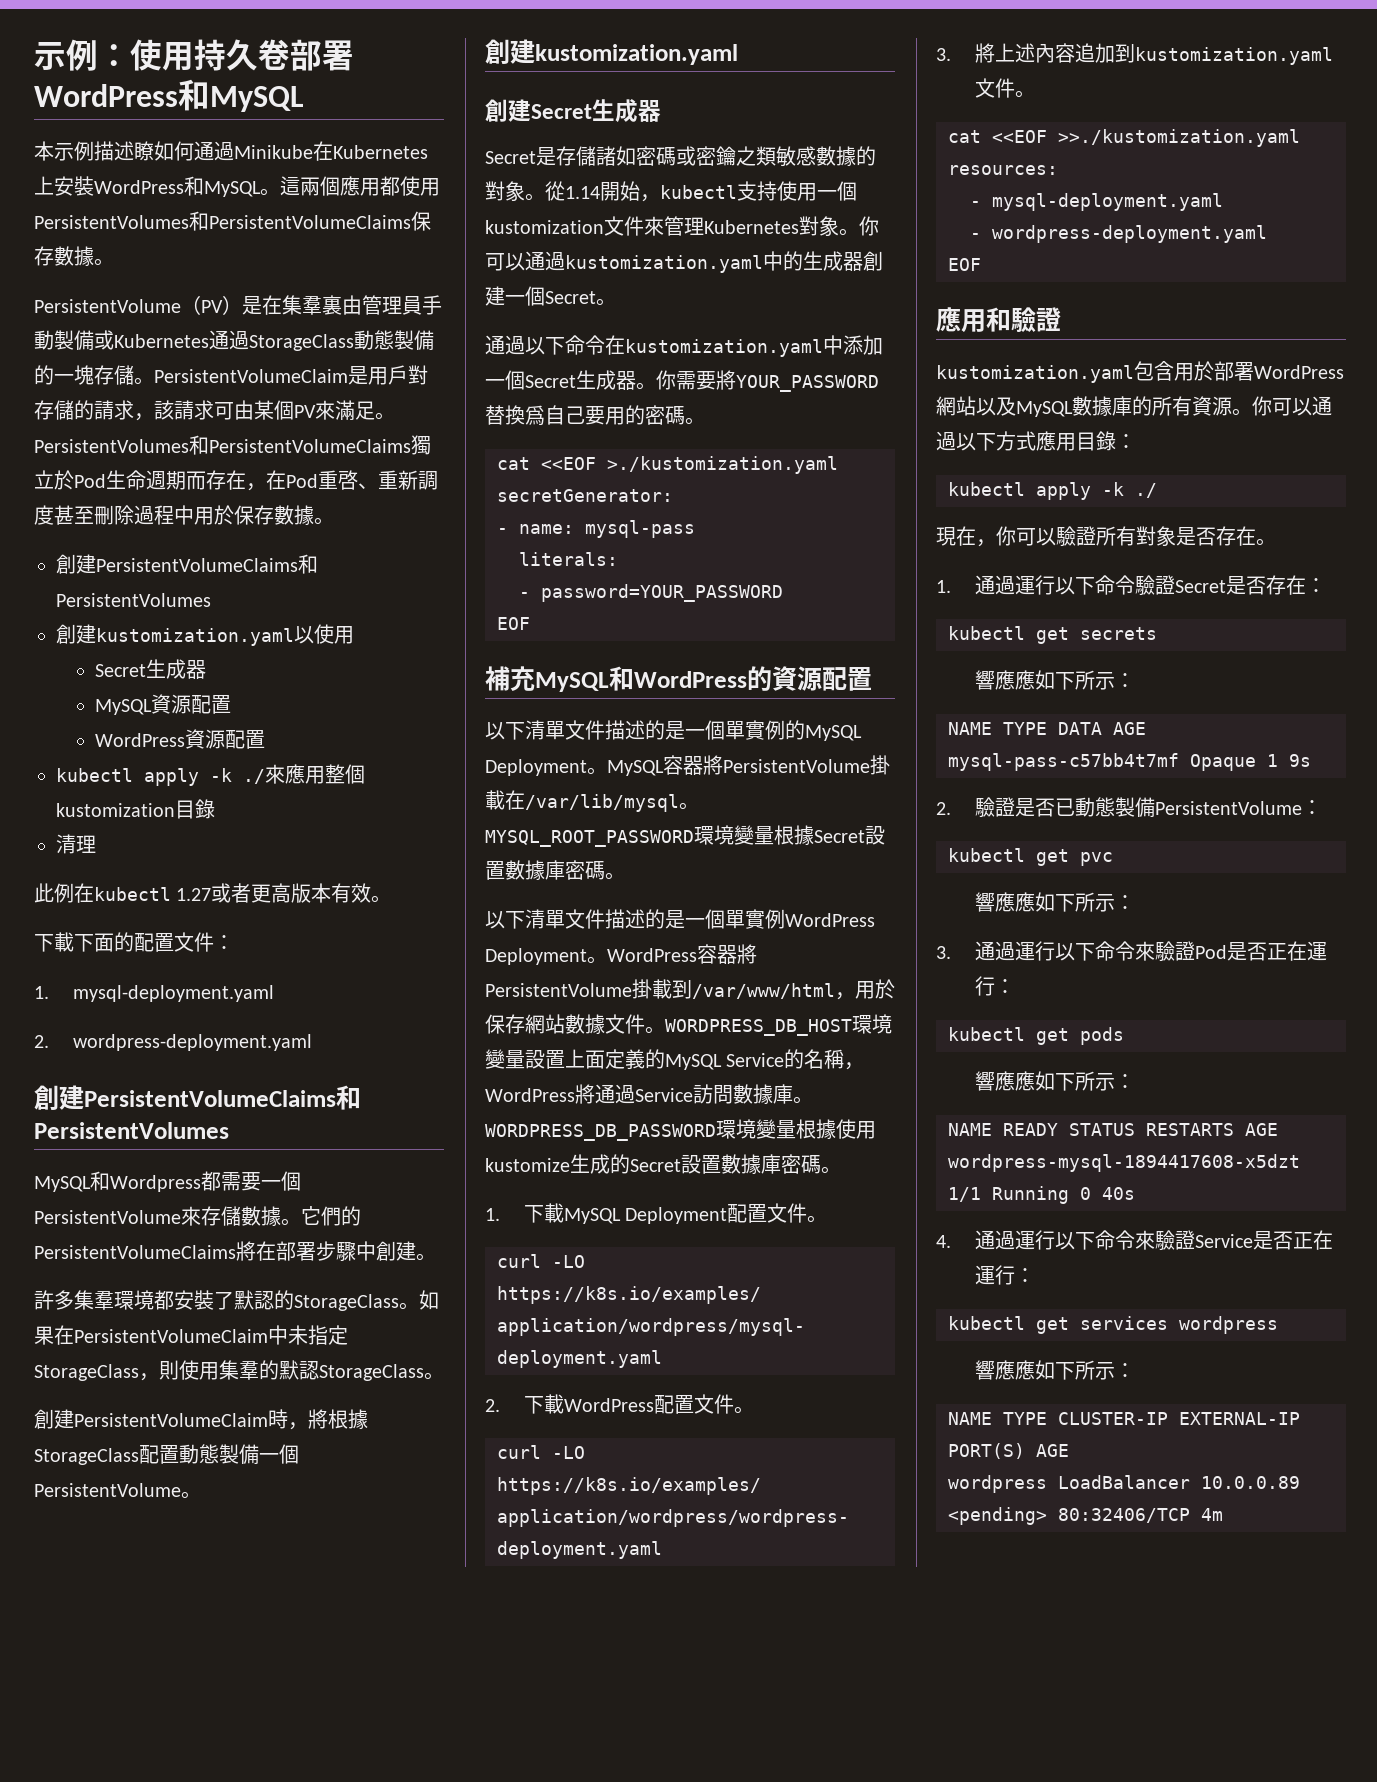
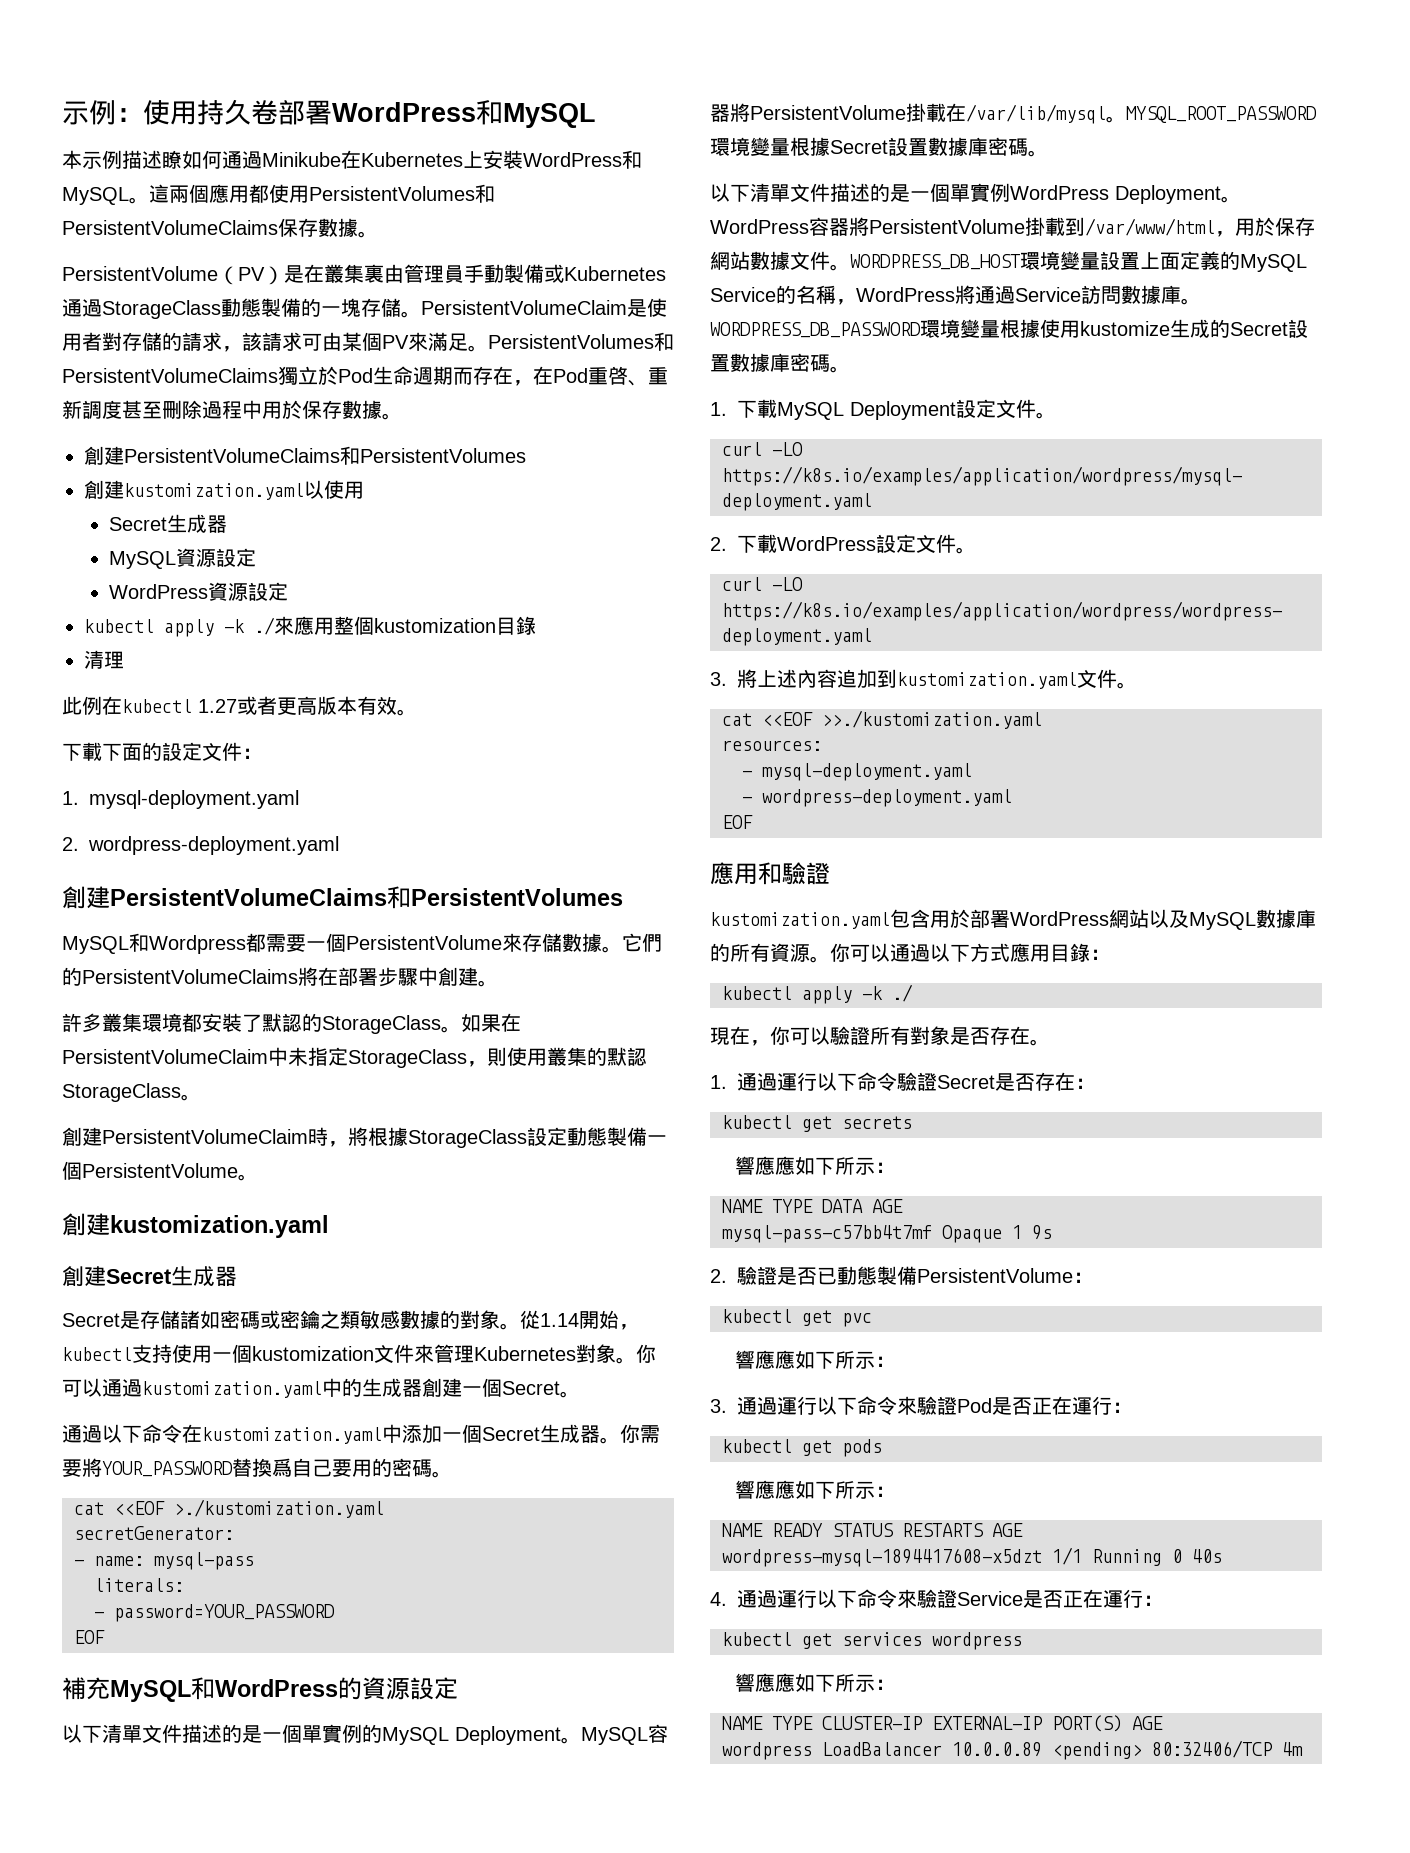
[282,295,322,315] 集羣 -> [324,264,364,283] 叢集
[368,365,408,385] 用戶 -> [647,298,667,317] [62,332,102,351] 使用者
[190,695,231,714] 配置 -> [215,548,256,567] 設定
[224,730,265,749] 配置 -> [247,582,288,601] 設定
[134,933,174,952] 配置 -> [162,742,202,761] 設定
[74,1290,114,1310] 集羣 -> [102,1013,142,1032] 叢集
[219,1360,259,1380] 集羣 -> [547,1047,587,1066] 叢集
[139,1445,179,1464] 配置 -> [527,1127,567,1146] 設定
[822,667,872,691] 配置 -> [410,1677,458,1700] 設定
[727,1204,768,1223] 配置 -> [956,399,996,418] 設定
[653,1395,694,1414] 配置 -> [876,534,916,553] 設定

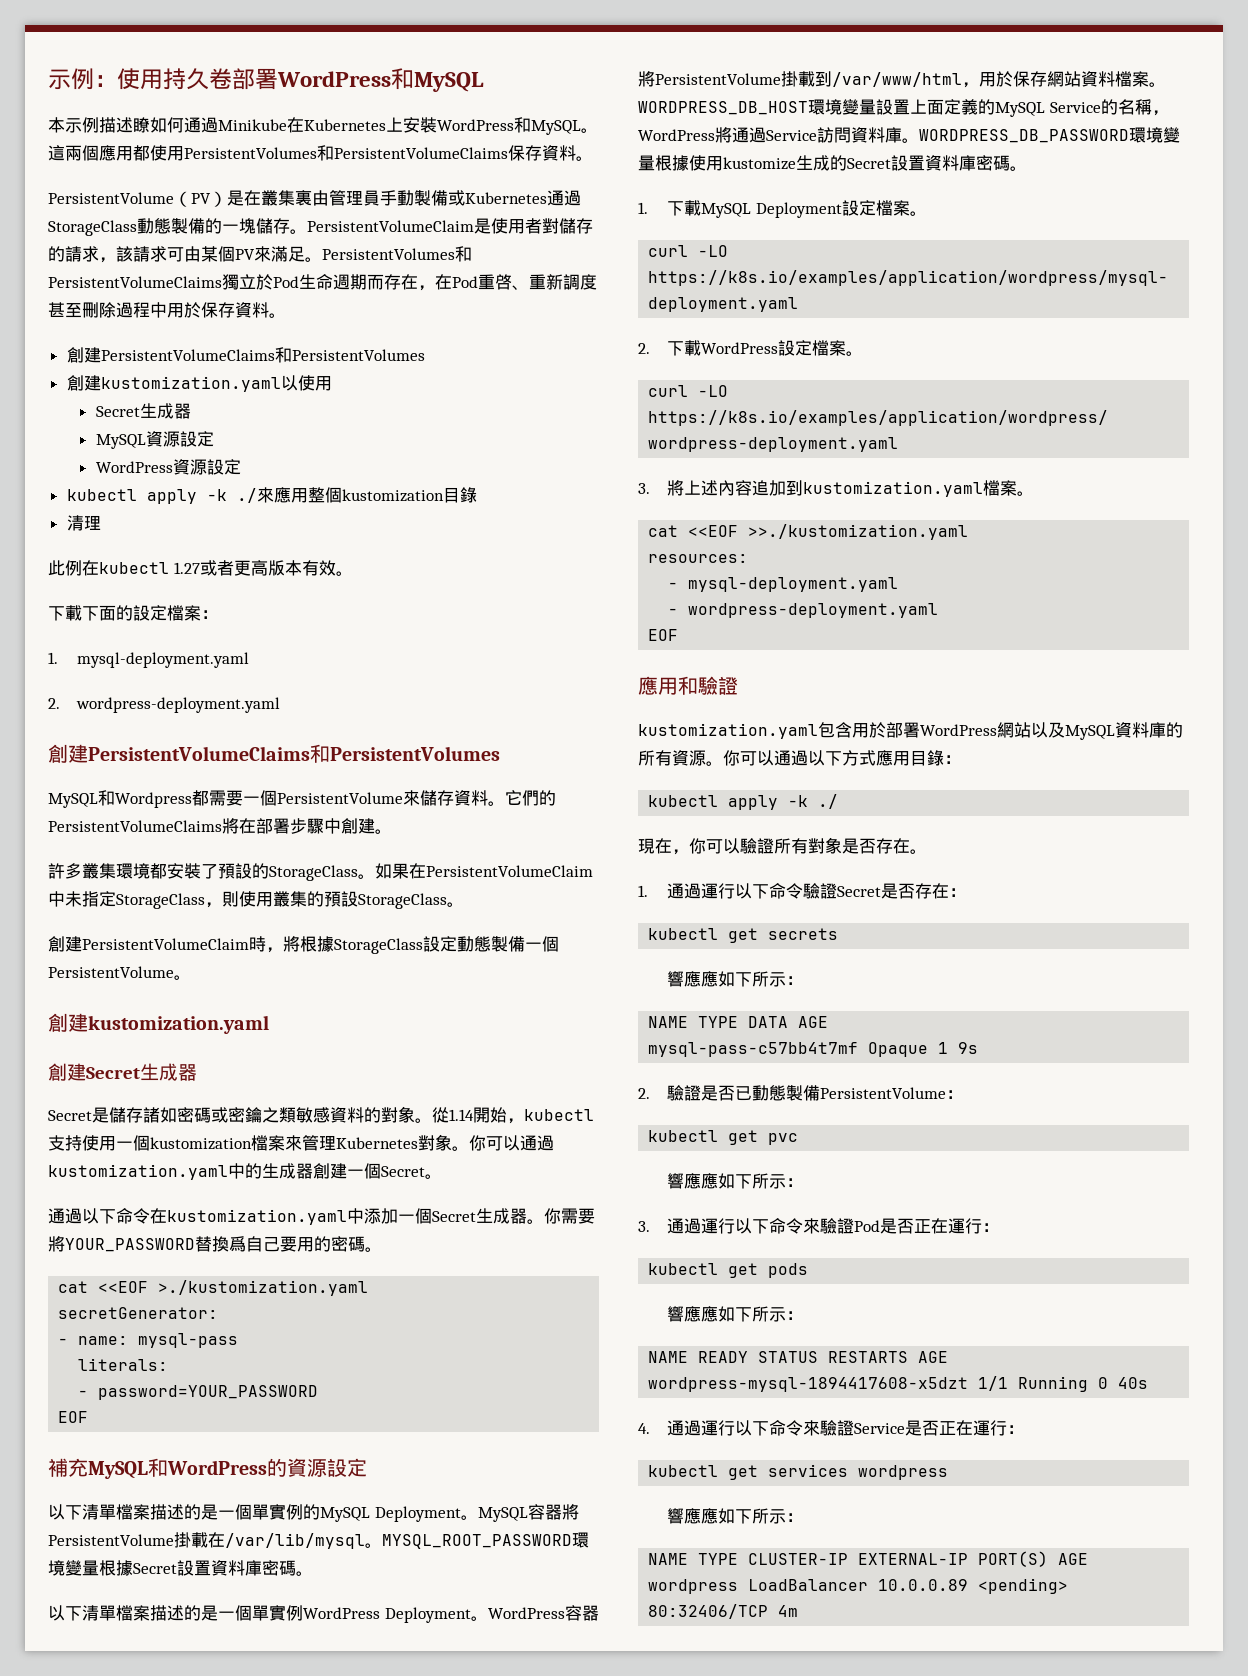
[318,218,358,237] 數據 -> [542,145,576,161] 資料
[361,298,401,317] 存儲 -> [256,218,290,234] 儲存
[122,332,162,351] 存儲 -> [559,218,593,234] 儲存
[342,400,382,419] 數據 -> [235,302,269,318] 資料
[202,742,242,761] 文件 -> [167,605,201,621] 檔案
[522,933,602,952] 存儲數據 -> [420,790,488,806] 儲存資料
[262,1013,302,1032] 默認 -> [218,863,252,879] 預設
[607,1047,647,1066] 默認 -> [324,891,358,907] 預設
[140,1310,180,1329] 存儲 -> [109,1107,143,1123] 儲存
[400,1310,440,1329] 數據 -> [330,1107,364,1123] 資料
[374,1344,414,1363] 文件 -> [251,1135,285,1151] 檔案
[142,1724,182,1743] 文件 -> [116,1504,150,1520] 檔案
[928,137,968,156] 數據 -> [211,1560,245,1576] 資料
[790,183,830,202] 文件 -> [116,1605,150,1621] 檔案
[750,251,830,270] 數據文件 -> [1081,71,1149,87] 資料檔案
[1121,285,1161,304] 數據 -> [851,127,885,143] 資料
[730,353,770,372] 數據 -> [925,155,959,171] 資料
[996,399,1036,418] 文件 -> [875,200,910,216] 檔案
[916,534,956,553] 文件 -> [811,340,846,356] 檔案
[1077,669,1117,688] 文件 -> [982,480,1017,496] 檔案
[1256,909,1296,928] 數據 -> [1115,722,1149,738] 資料

